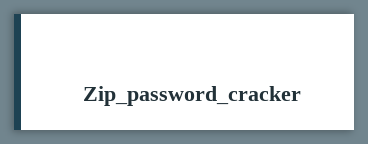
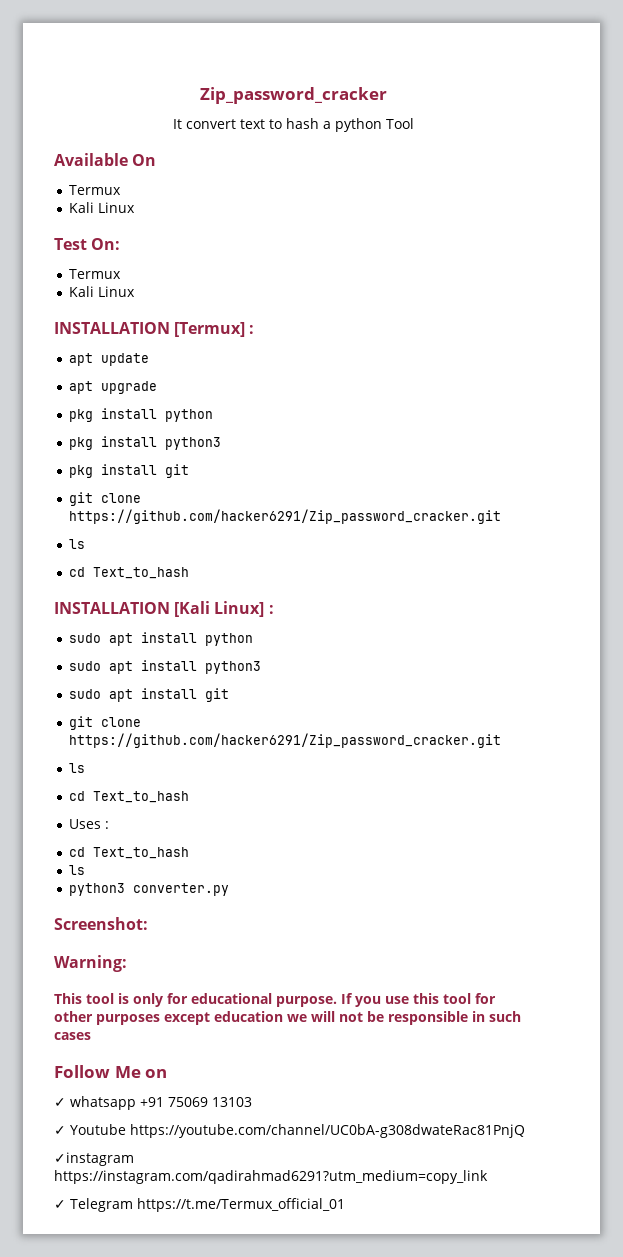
(301, 96) none -> [173,118,415,132] [54,153,157,166] [68,185,121,195] [68,202,135,213] [54,238,121,250] [68,269,121,279] [68,286,135,297] [54,322,255,337] [68,353,149,366] [68,381,157,394] [68,408,213,422] [68,436,221,450] [68,464,189,478] [68,492,141,506] [68,509,501,524] [68,539,85,549] [68,567,189,579] [54,601,274,617] [68,632,253,646] [68,660,261,674] [68,688,229,702] [68,716,141,730] [68,733,501,748] [68,763,85,773] [68,791,189,803] [68,819,109,829] [68,847,189,859] [68,865,85,875] [68,883,229,896] [54,917,148,930] [54,955,127,972] [54,993,496,1007] [54,1011,521,1025] [54,1032,91,1040] [54,1065,168,1078] [54,1096,252,1110] [54,1124,525,1138] [54,1152,134,1166] [54,1170,488,1184] [54,1198,345,1212] // It convert text to hash a python Tool // Available On // Termux // Kali Linux // Test On: // Termux // Kali Linux // INSTALLATION [Termux] : // apt update // apt upgrade // pkg install python // pkg install python3 // pkg install git // git clone https://github.com/hacker6291/Zip_password_cracker.git // ls // cd Text_to_hash // INSTALLATION [Kali Linux] : // sudo apt install python // sudo apt install python3 // sudo apt install git // git clone https://github.com/hacker6291/Zip_password_cracker.git // ls // cd Text_to_hash // Uses : // cd Text_to_hash // ls // python3 converter.py // Screenshot: // Warning: // This tool is only for educational purpose. If you use this tool for other purposes except education we will not be responsible in such cases // Follow Me on // ✓ whatsapp +91 75069 13103 // ✓ Youtube https://youtube.com/channel/UC0bA-g308dwateRac81PnjQ // ✓instagram https://instagram.com/qadirahmad6291?utm_medium=copy_link // ✓ Telegram https://t.me/Termux_official_01

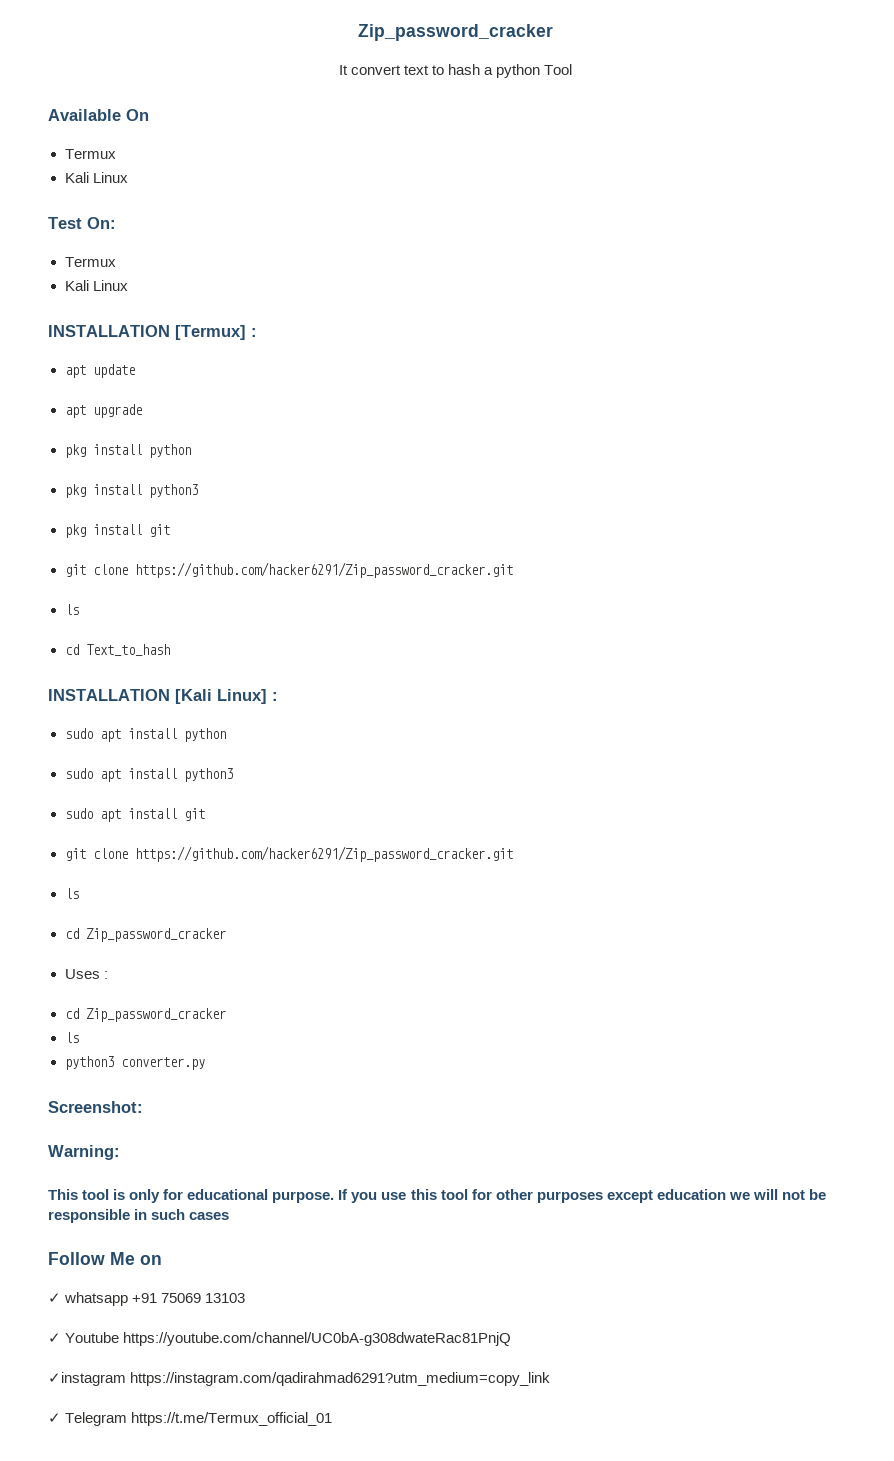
[92,791,189,803] Text_to_hash -> [85,928,226,942] Zip_password_cracker
[92,847,189,859] Text_to_hash -> [85,1008,226,1022] Zip_password_cracker

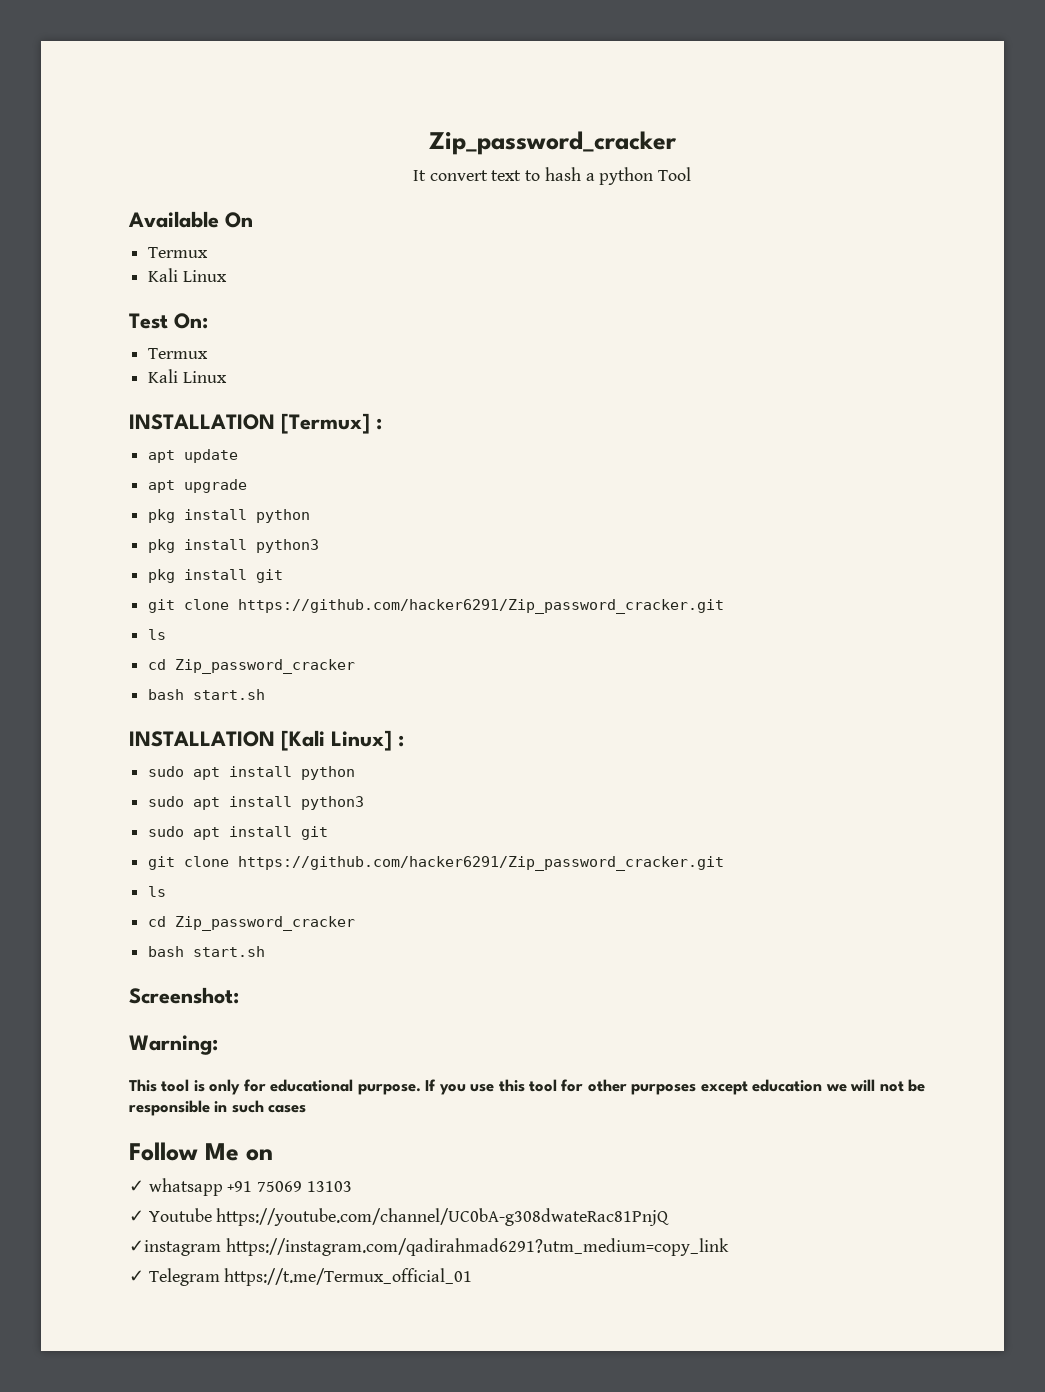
[85,644,170,656] Text_to_hash -> [175,659,356,674] [148,689,266,700] Zip_password_cracker // bash start.sh
[64,969,108,979] [64,1008,226,1022] [64,1032,79,1043] [64,1056,205,1070] Uses : // cd Zip_password_cracker // ls // python3 converter.py -> [148,946,266,957] bash start.sh

